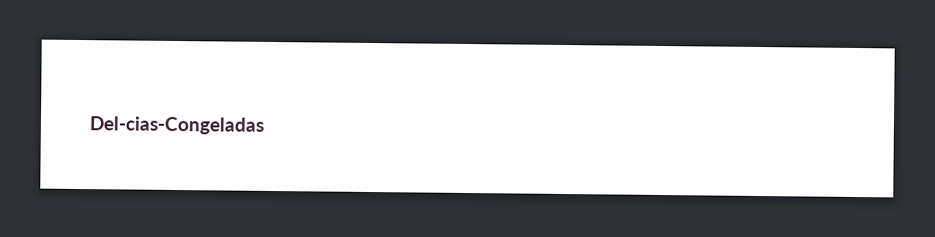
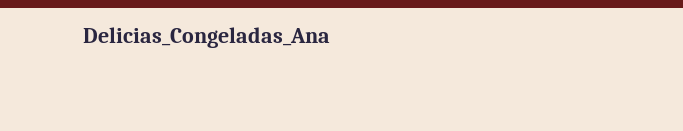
[89,116,264,135] Del-cias-Congeladas -> [83,27,330,48] Delicias_Congeladas_Ana

